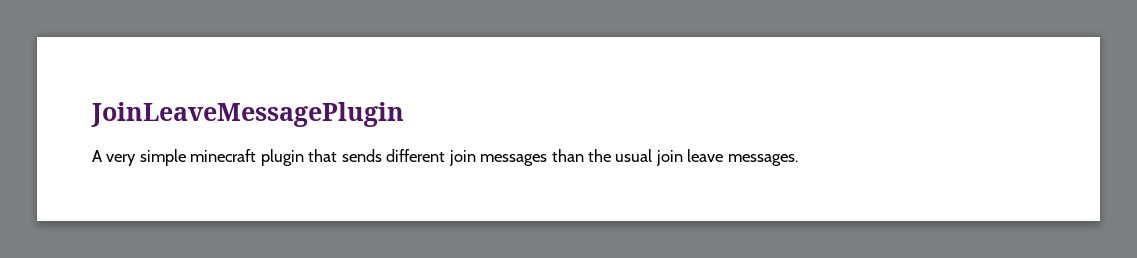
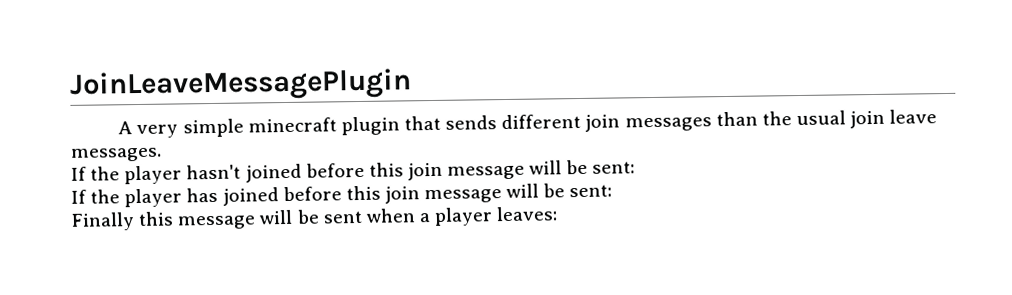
(798, 160) none -> [71,159,636,185] [71,183,613,208] [71,206,558,231] // If the player hasn't joined before this join message will be sent: // If the player has joined before this join message will be sent: // Finally this message will be sent when a player leaves:

